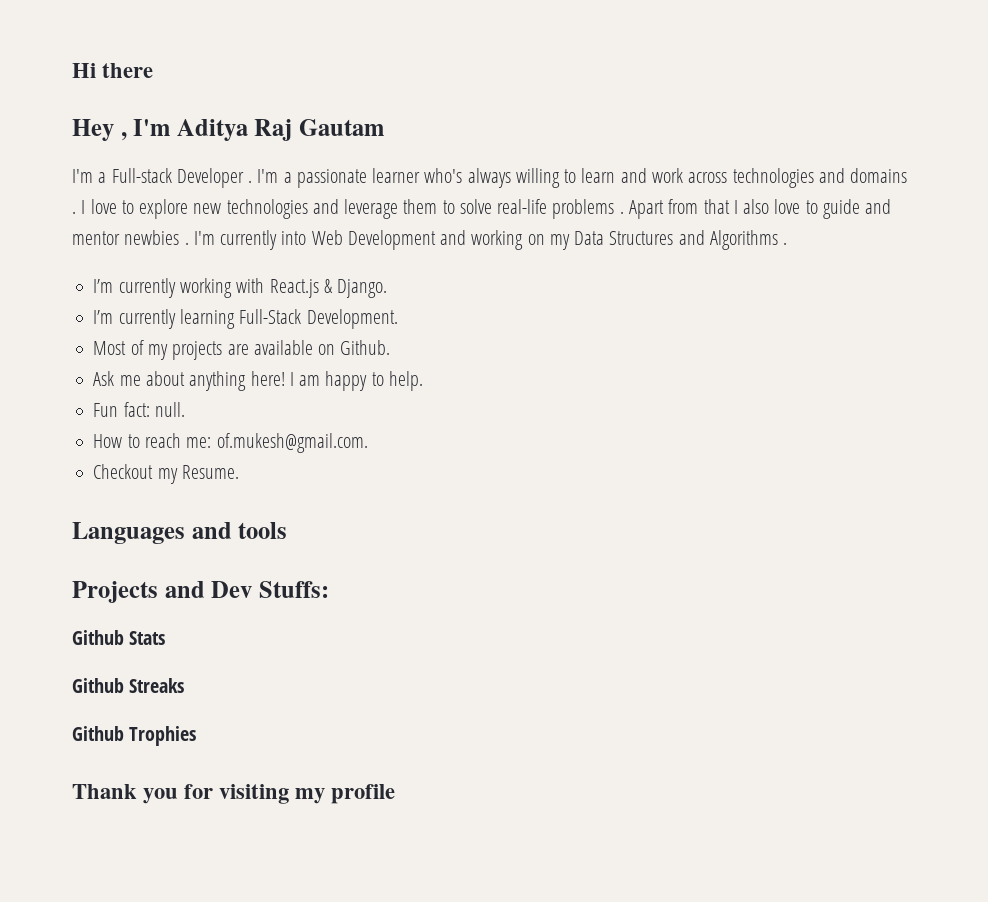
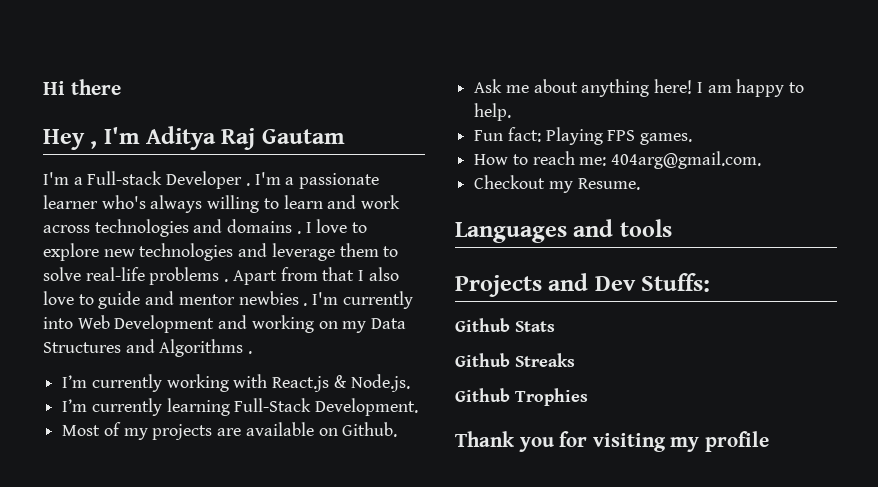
[337,279,388,298] Django. -> [350,374,410,392] Node.js.
[154,402,185,417] null. -> [545,127,693,145] Playing FPS games.
[216,433,368,453] of.mukesh@gmail.com. -> [611,151,762,169] 404arg@gmail.com.

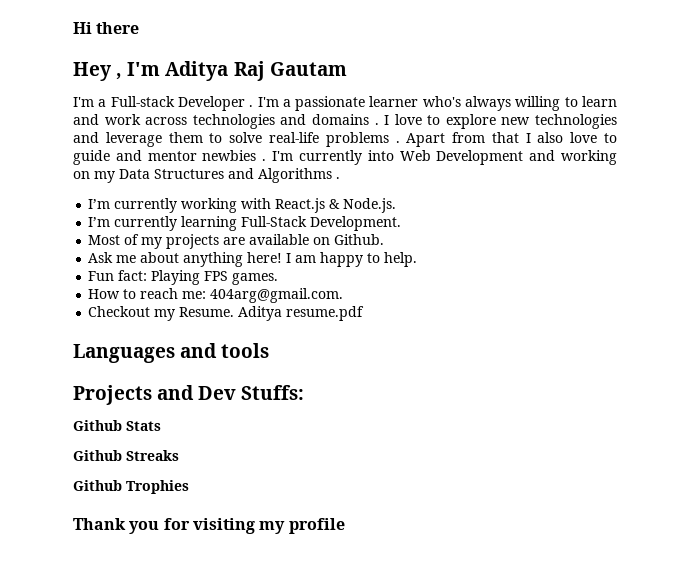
(640, 184) none -> [238,306,365,321] Aditya resume.pdf

